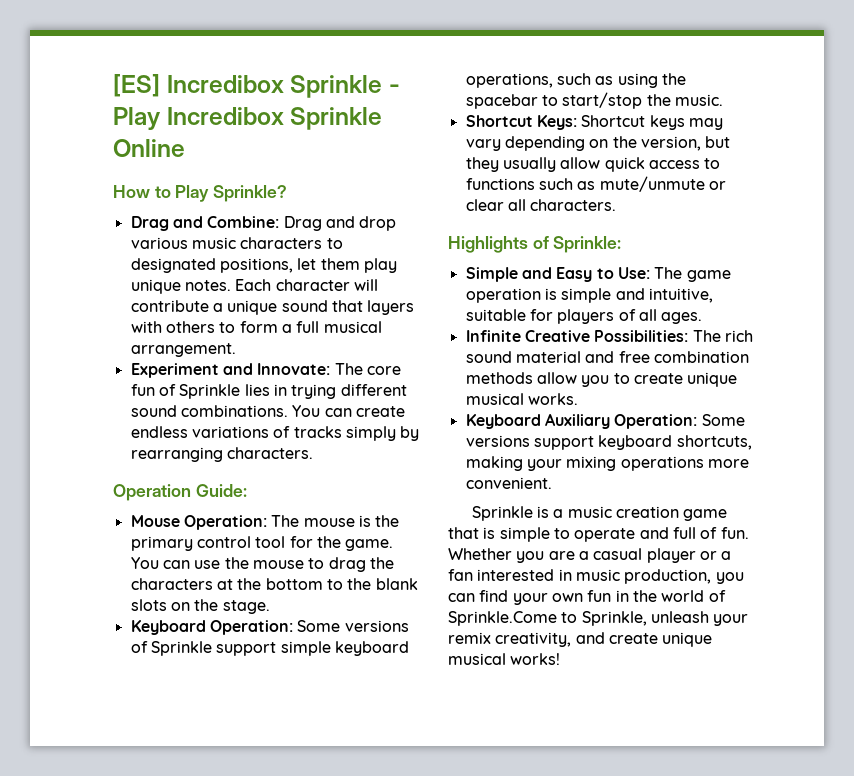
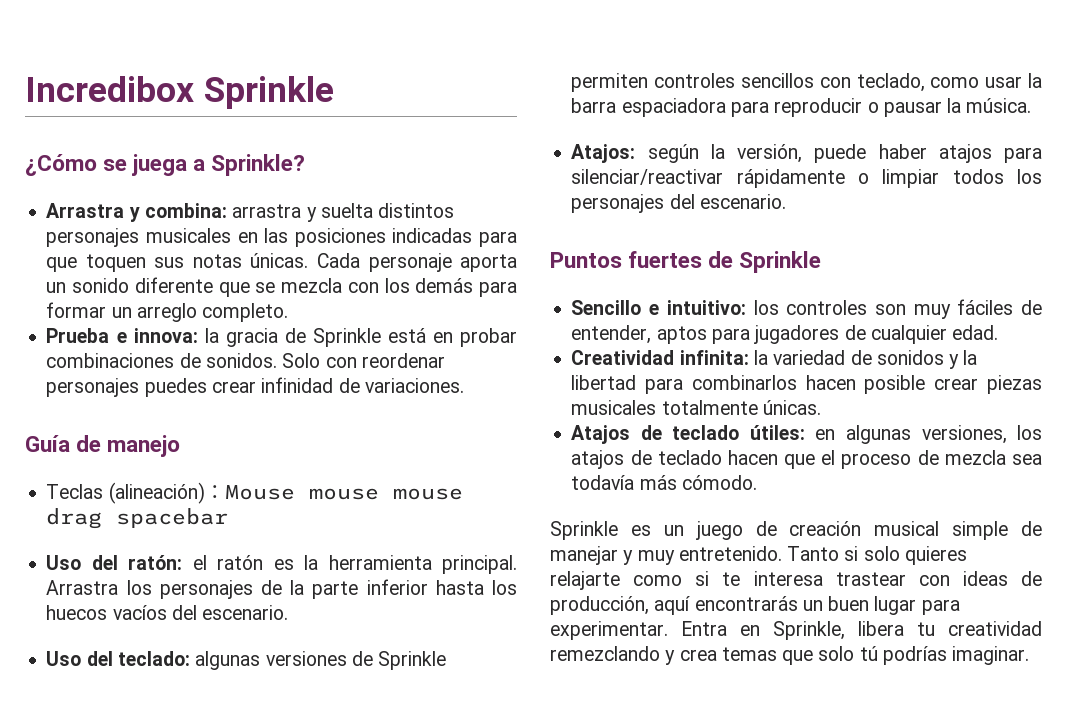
[113,74,400,98] [113,107,383,130] [113,139,185,157] [113,185,288,202] [130,216,397,231] [130,237,343,249] [130,258,397,273] [130,279,378,294] [130,300,415,315] [130,321,382,333] [130,343,236,357] [130,363,401,378] [130,384,407,399] [130,405,405,417] [130,426,420,441] [130,447,313,462] [113,484,247,501] [130,515,400,530] [130,536,394,551] [130,557,394,572] [130,578,418,590] [130,599,270,614] [130,620,409,635] [130,641,409,656] [465,73,686,88] [465,92,723,109] [465,115,723,130] [465,136,731,151] [465,157,721,172] [465,176,726,192] [465,199,617,211] [448,236,622,253] [465,267,731,282] [465,288,713,303] [465,309,703,324] [465,330,753,342] [465,351,749,363] [465,372,738,387] [465,393,578,405] [465,413,745,429] [465,435,752,450] [465,456,749,471] [465,477,552,489] [471,506,728,521] [448,527,749,542] [448,548,732,563] [448,569,744,584] [448,590,726,605] [448,611,749,626] [448,632,713,647] [448,653,561,665] [ES] Incredibox Sprinkle - Play Incredibox Sprinkle Online // How to Play Sprinkle? // Drag and Combine: Drag and drop various music characters to designated positions, let them play unique notes. Each character will contribute a unique sound that layers with others to form a full musical arrangement. // Experiment and Innovate: The core fun of Sprinkle lies in trying different sound combinations. You can create endless variations of tracks simply by rearranging characters. // Operation Guide: // Mouse Operation: The mouse is the primary control tool for the game. You can use the mouse to drag the characters at the bottom to the blank slots on the stage. // Keyboard Operation: Some versions of Sprinkle support simple keyboard operations, such as using the spacebar to start/stop the music. // Shortcut Keys: Shortcut keys may vary depending on the version, but they usually allow quick access to functions such as mute/unmute or clear all characters. // Highlights of Sprinkle: // Simple and Easy to Use: The game operation is simple and intuitive, suitable for players of all ages. // Infinite Creative Possibilities: The rich sound material and free combination methods allow you to create unique musical works. // Keyboard Auxiliary Operation: Some versions support keyboard shortcuts, making your mixing operations more convenient. // Sprinkle is a music creation game that is simple to operate and full of fun. Whether you are a casual player or a fan interested in music production, you can find your own fun in the world of Sprinkle.Come to Sprinkle, unleash your remix creativity, and create unique musical works! -> [25,76,334,109] [25,154,306,176] [46,203,455,222] [46,228,517,247] [46,253,517,272] [46,277,517,297] [46,302,289,322] [46,328,518,347] [46,353,445,368] [46,377,464,397] [25,435,181,457] [46,482,463,504] [46,508,229,529] [46,555,517,574] [46,579,518,599] [46,605,289,620] [46,651,447,670] [571,73,1042,92] [571,98,1032,117] [571,144,1042,163] [571,169,1042,188] [571,194,786,213] [550,251,822,273] [571,299,1042,319] [571,325,999,344] [571,350,978,369] [571,375,1042,394] [571,400,821,415] [571,425,1042,444] [571,450,1042,469] [571,475,757,490] [550,521,1042,540] [550,546,967,565] [550,571,1042,590] [550,596,960,615] [550,621,1042,640] [550,646,1030,665] Incredibox Sprinkle // ¿Cómo se juega a Sprinkle? // Arrastra y combina: arrastra y suelta distintos personajes musicales en las posiciones indicadas para que toquen sus notas únicas. Cada personaje aporta un sonido diferente que se mezcla con los demás para formar un arreglo completo. // Prueba e innova: la gracia de Sprinkle está en probar combinaciones de sonidos. Solo con reordenar personajes puedes crear infinidad de variaciones. // Guía de manejo // Teclas (alineación)：Mouse mouse mouse drag spacebar // Uso del ratón: el ratón es la herramienta principal. Arrastra los personajes de la parte inferior hasta los huecos vacíos del escenario. // Uso del teclado: algunas versiones de Sprinkle permiten controles sencillos con teclado, como usar la barra espaciadora para reproducir o pausar la música. // Atajos: según la versión, puede haber atajos para silenciar/reactivar rápidamente o limpiar todos los personajes del escenario. // Puntos fuertes de Sprinkle // Sencillo e intuitivo: los controles son muy fáciles de entender, aptos para jugadores de cualquier edad. // Creatividad infinita: la variedad de sonidos y la libertad para combinarlos hacen posible crear piezas musicales totalmente únicas. // Atajos de teclado útiles: en algunas versiones, los atajos de teclado hacen que el proceso de mezcla sea todavía más cómodo. // Sprinkle es un juego de creación musical simple de manejar y muy entretenido. Tanto si solo quieres relajarte como si te interesa trastear con ideas de producción, aquí encontrarás un buen lugar para experimentar. Entra en Sprinkle, libera tu creatividad remezclando y crea temas que solo tú podrías imaginar.

